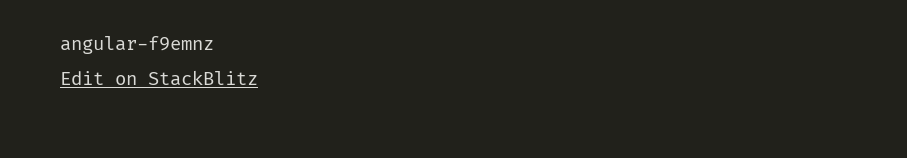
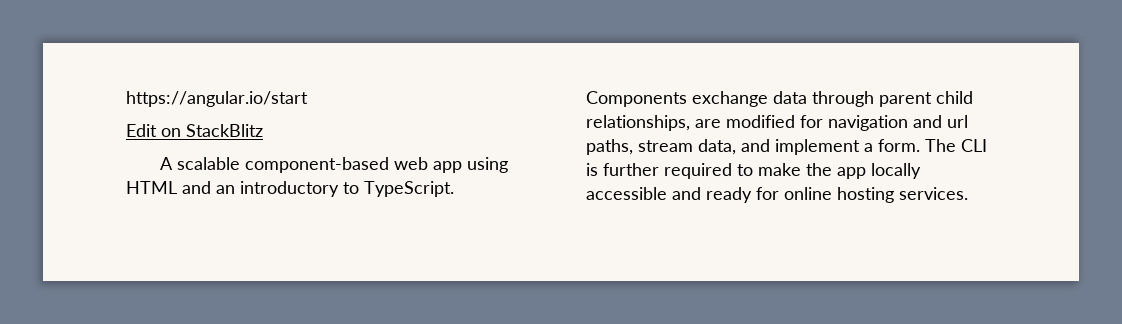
[60,36,214,54] angular-f9emnz -> [126,91,308,107] https://angular.io/start
(258, 78) none -> [160,157,509,173] [126,181,454,197] [586,91,973,107] [586,115,968,131] [586,139,987,155] [586,163,921,179] [586,187,968,203] // A scalable component-based web app using HTML and an introductory to TypeScript. Components exchange data through parent child relationships, are modified for navigation and url paths, stream data, and implement a form. The CLI is further required to make the app locally accessible and ready for online hosting services.

